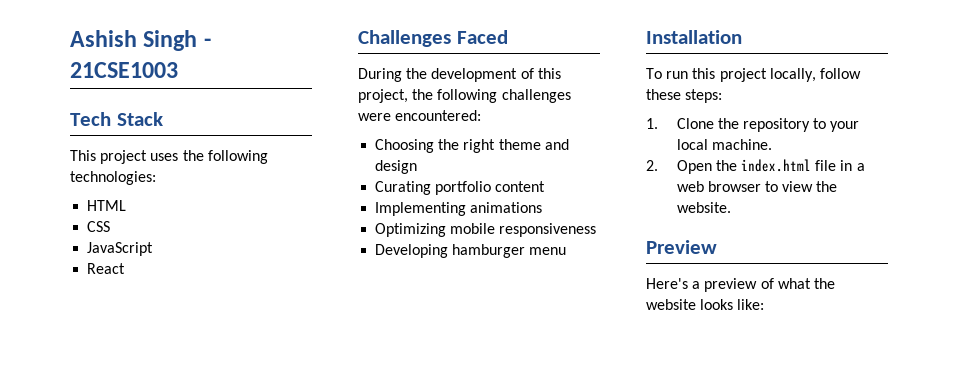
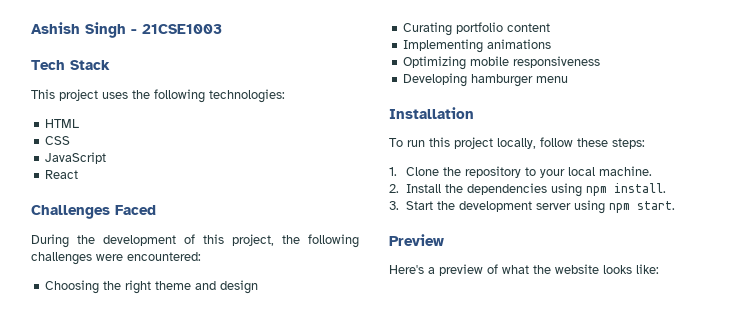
[676,159,865,174] [676,181,838,192] [676,202,731,213] Open the index.html file in a web browser to view the website. -> [405,183,666,197] [389,200,675,214] Install the dependencies using npm install. // 3. Start the development server using npm start.

